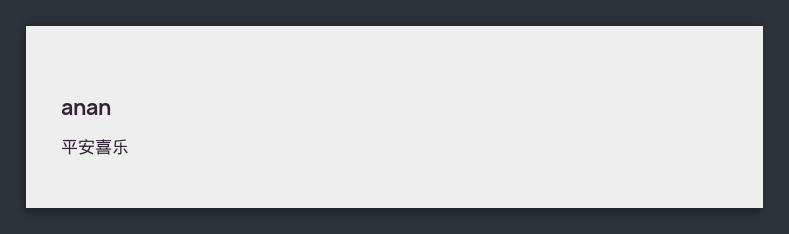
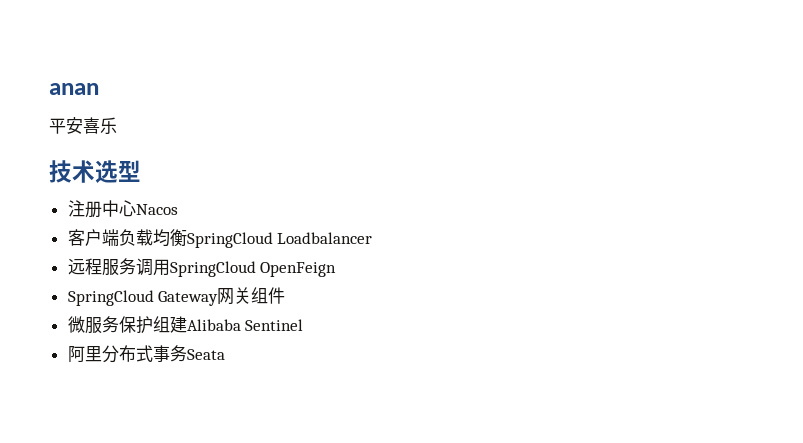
(129, 147) none -> [49,160,141,183] [67,200,178,218] [67,229,373,248] [67,258,337,277] [67,287,286,306] [67,316,304,334] [67,345,225,363] // 技术选型 // 注册中心Nacos // 客户端负载均衡SpringCloud Loadbalancer // 远程服务调用SpringCloud OpenFeign // SpringCloud Gateway网关组件 // 微服务保护组建Alibaba Sentinel // 阿里分布式事务Seata

